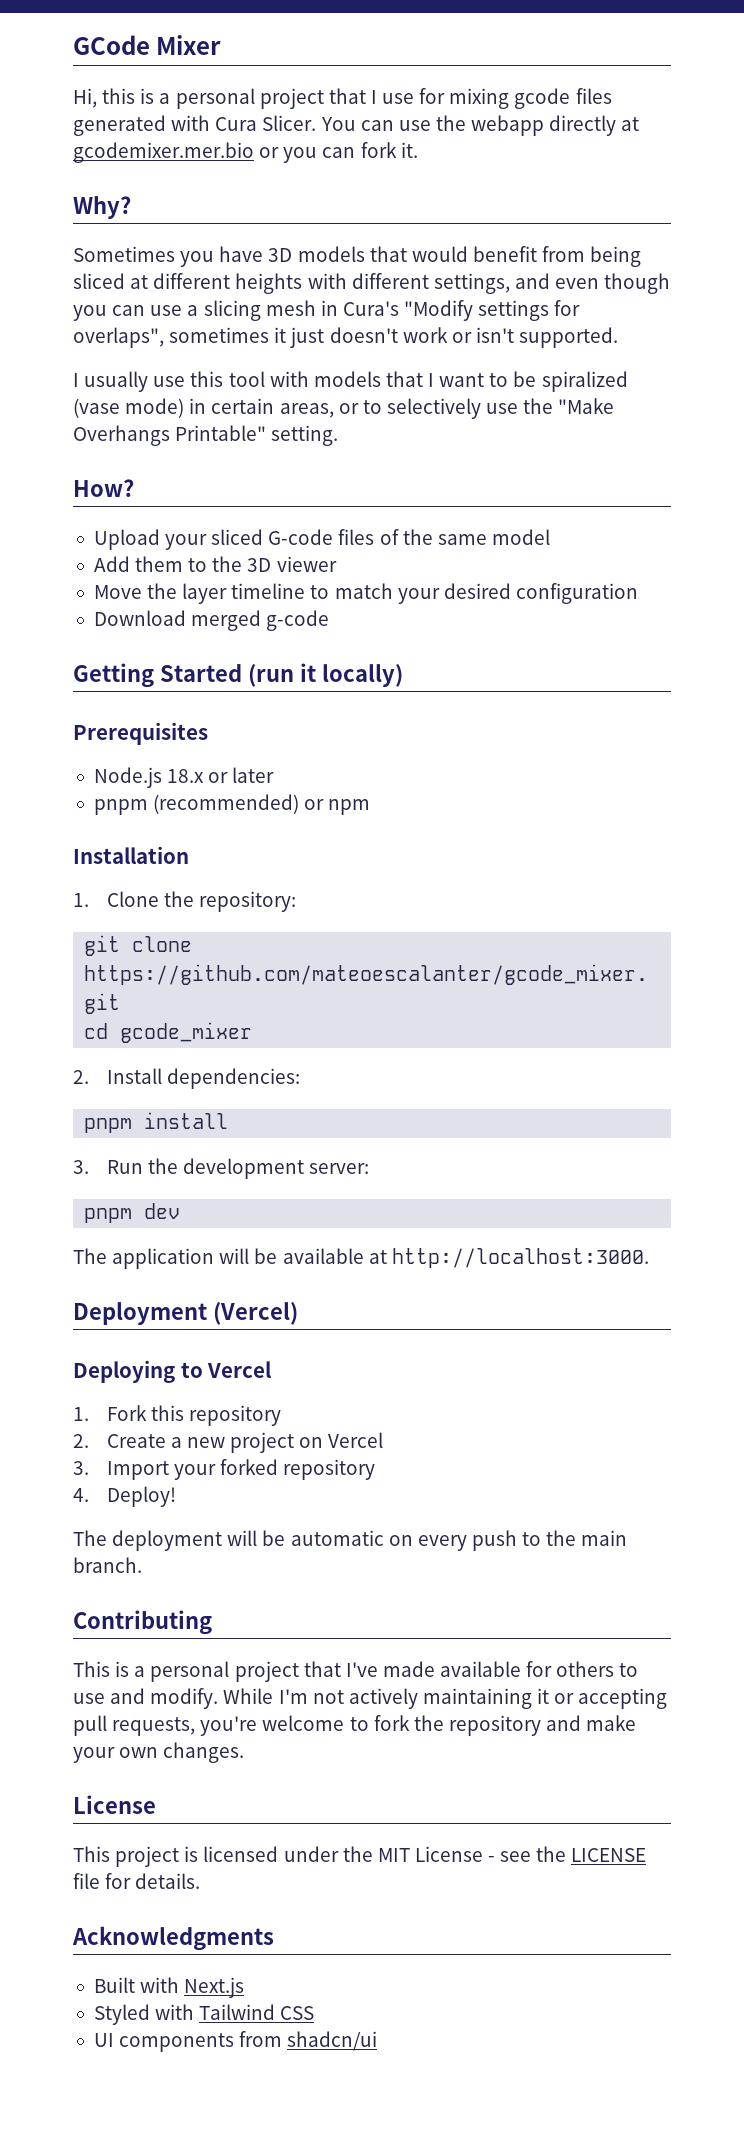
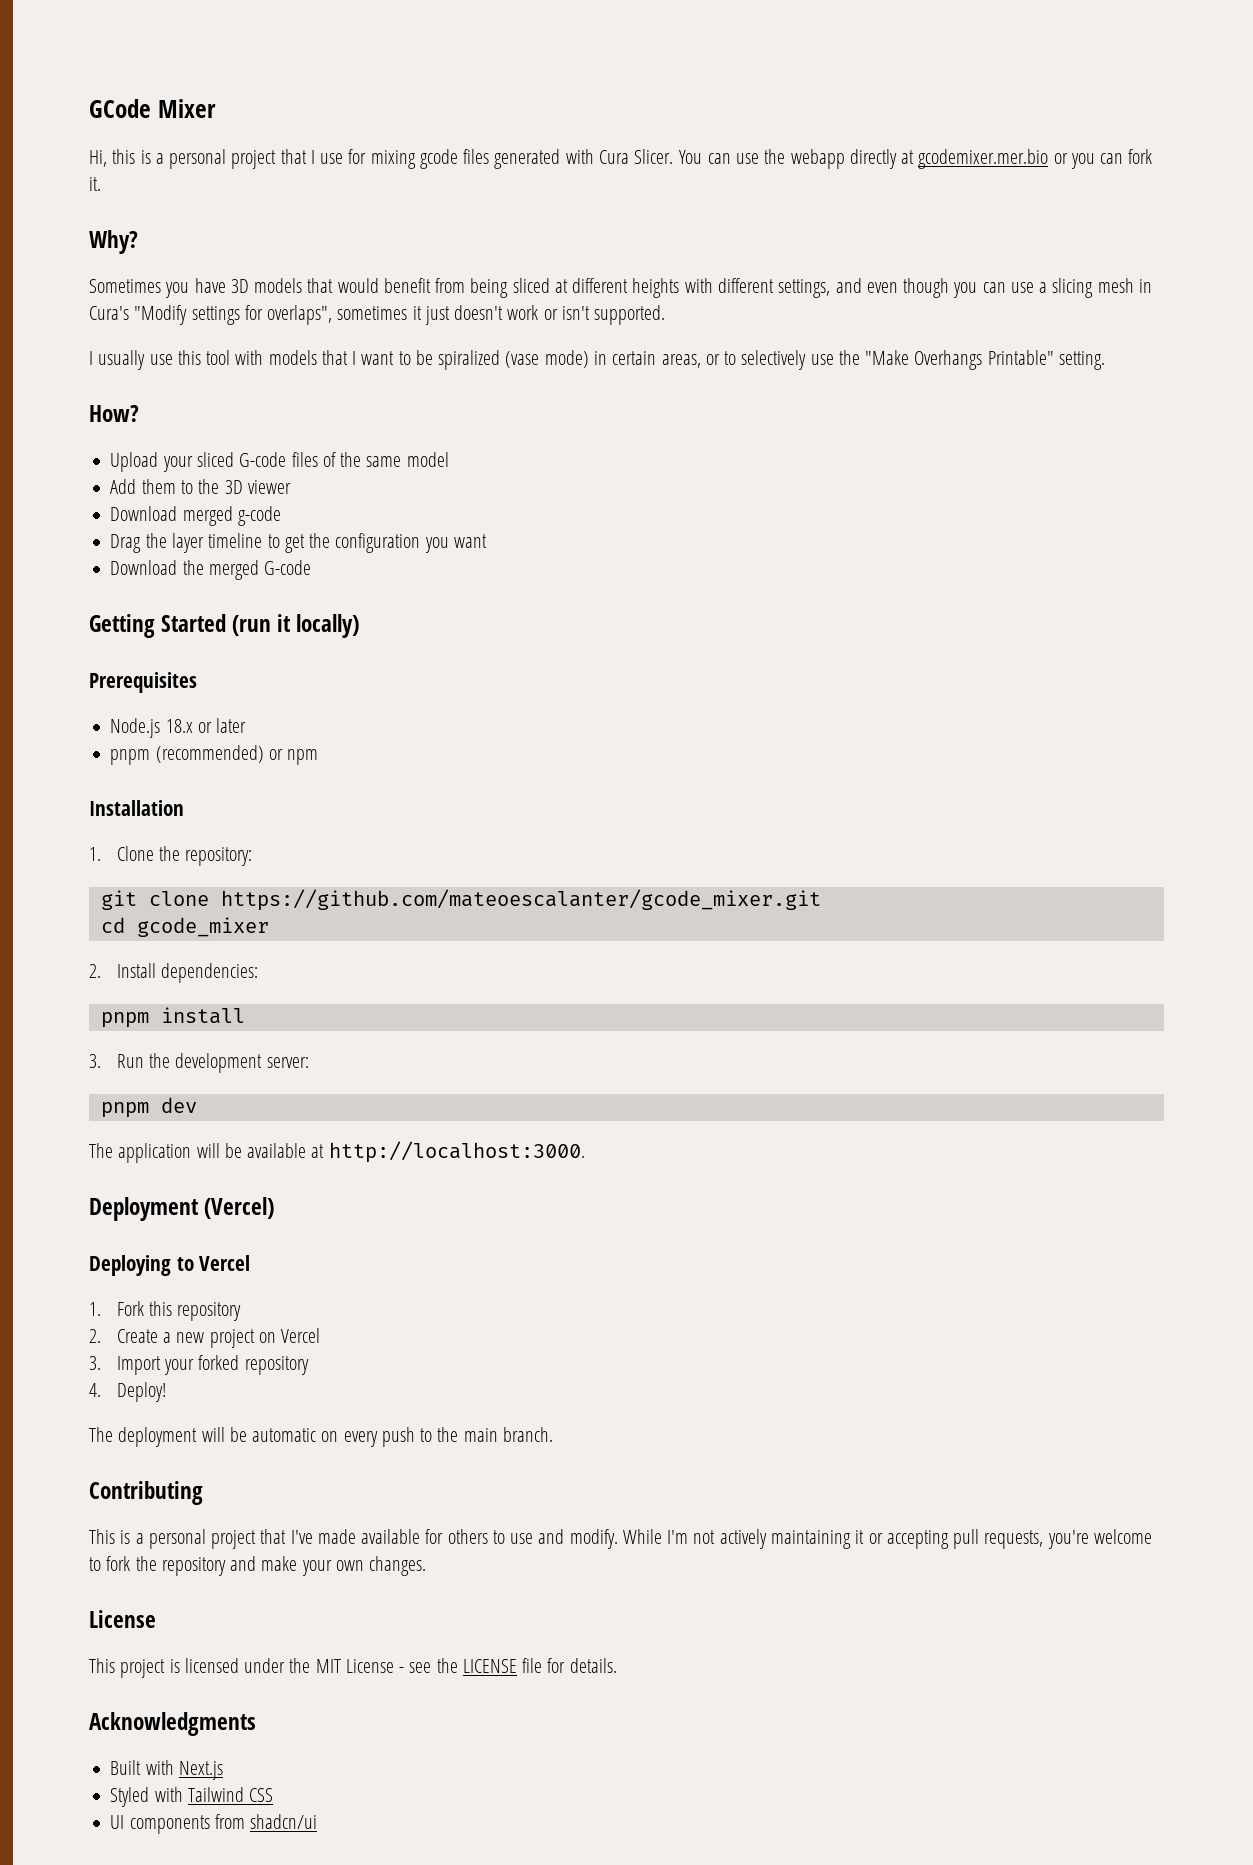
[93,585,142,599] Move -> [110,506,281,526] [110,534,142,553] Download merged g-code // Drag
[334,583,511,604] match your desired -> [284,533,331,553] get the
[93,610,330,631] // Download merged g-code -> [424,534,487,553] [110,560,312,580] you want // Download the merged G-code

